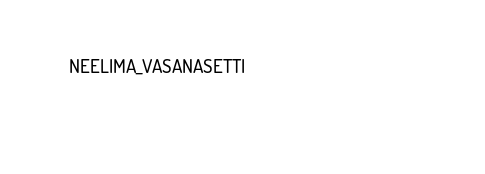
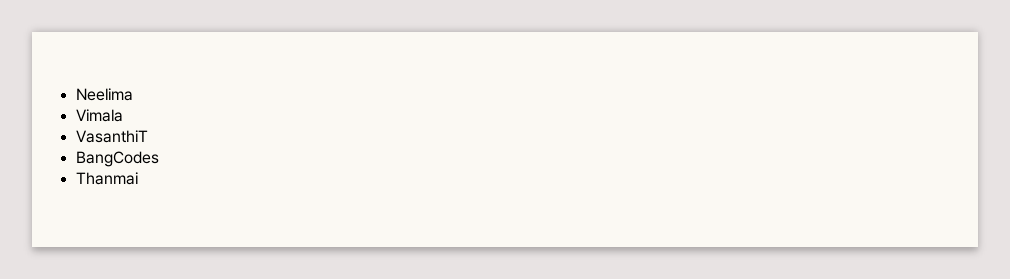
[69,59,245,75] NEELIMA_VASANASETTI -> [75,88,133,101] [75,109,123,122] [75,130,148,143] [75,151,159,167] [75,172,138,185] Neelima // Vimala // VasanthiT // BangCodes // Thanmai

